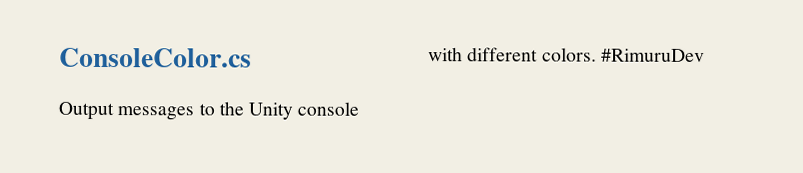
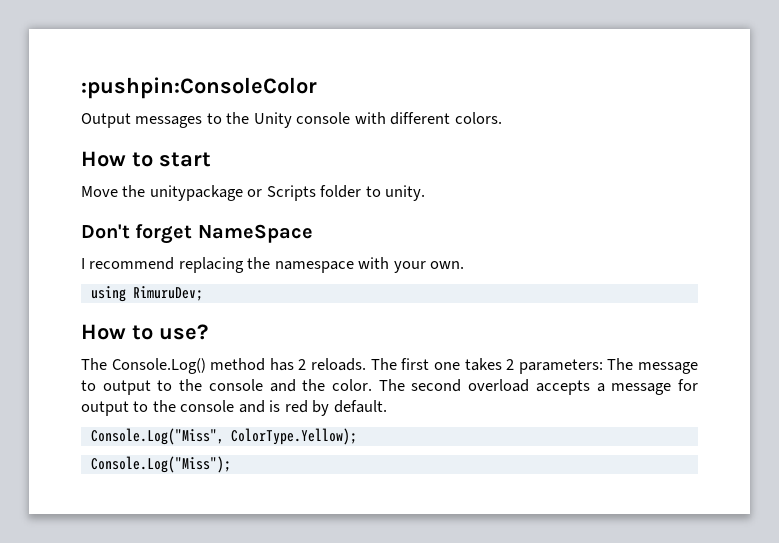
[59,47,252,68] ConsoleColor.cs -> [81,77,317,99] :pushpin:ConsoleColor
[600,48,705,63] #RimuruDev -> [81,151,211,167] [81,185,426,201] [81,224,313,244] [81,257,465,273] [90,286,203,302] [81,324,208,340] [81,358,699,374] [81,379,698,395] [81,400,387,416] [90,428,357,445] [90,456,231,473] // How to start // Move the unitypackage or Scripts folder to unity. // Don't forget NameSpace // I recommend replacing the namespace with your own. // using RimuruDev; // How to use? // The Console.Log() method has 2 reloads. The first one takes 2 parameters: The message to output to the console and the color. The second overload accepts a message for output to the console and is red by default. // Console.Log("Miss", ColorType.Yellow); // Console.Log("Miss");

